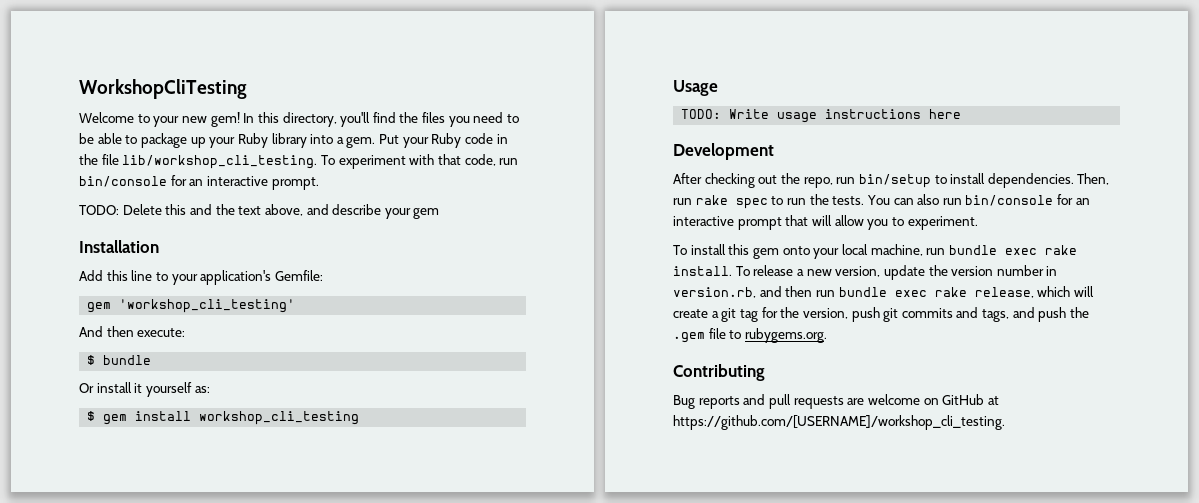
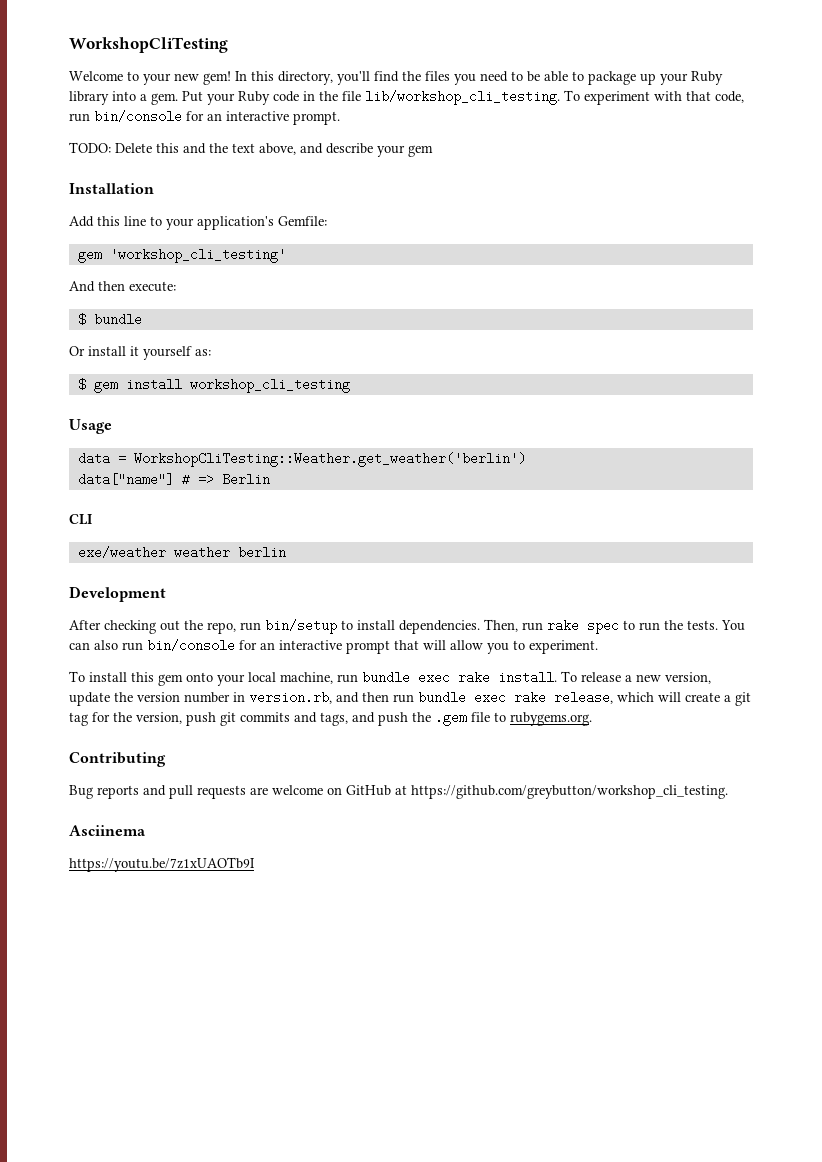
[681,109,962,123] TODO: Write usage instructions here -> [77,452,526,467] [77,473,270,486] [69,514,93,525] [77,546,286,559] data = WorkshopCliTesting::Weather.get_weather('berlin') // data["name"] # => Berlin // CLI // exe/weather weather berlin
[673,415,1005,430] https://github.com/[USERNAME]/workshop_cli_testing. -> [411,785,728,799] [69,825,146,836] [69,857,255,872] https://github.com/greybutton/workshop_cli_testing. // Asciinema // https://youtu.be/7z1xUAOTb9I

